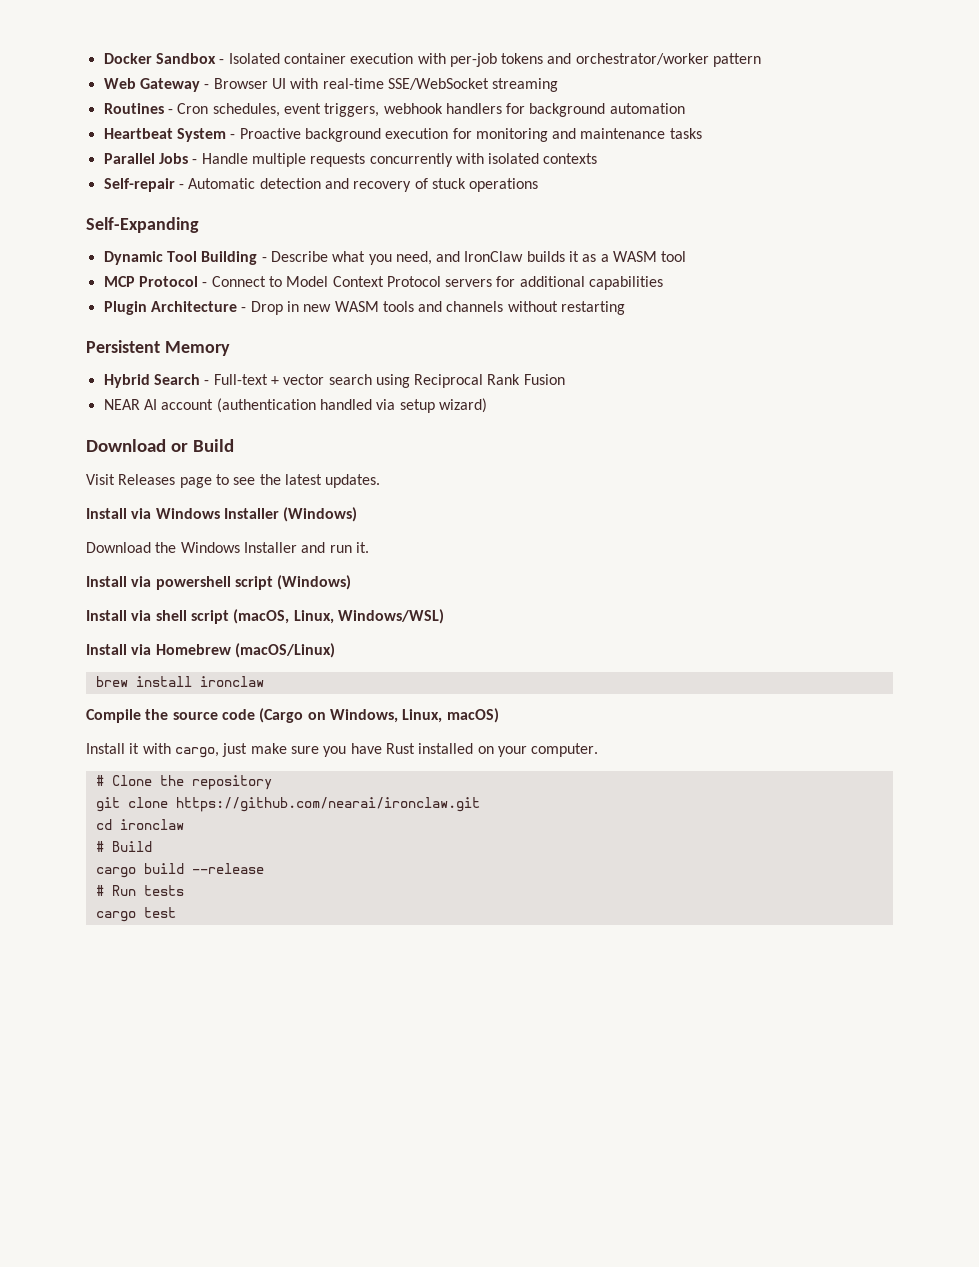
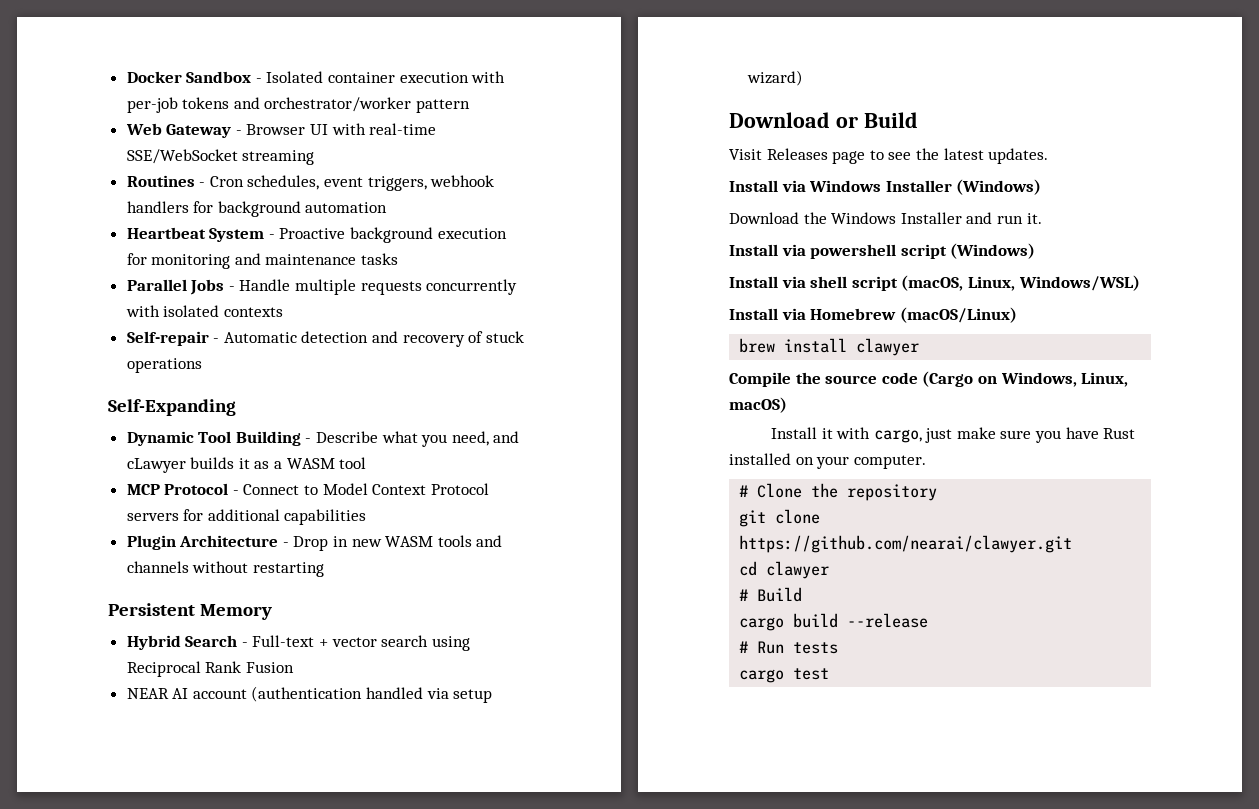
[464,251,524,262] IronClaw -> [126,458,186,473] cLawyer
[199,676,264,687] ironclaw -> [856,338,920,356] clawyer
[175,797,480,812] https://github.com/nearai/ironclaw.git -> [739,535,1073,553] https://github.com/nearai/clawyer.git
[119,819,184,830] ironclaw -> [766,561,830,579] clawyer

